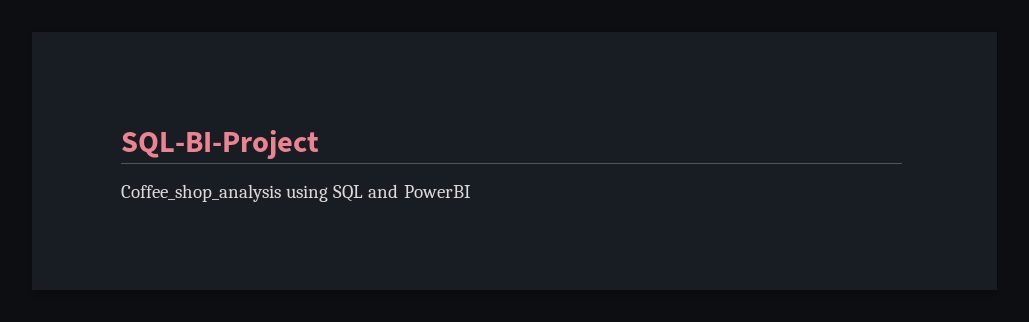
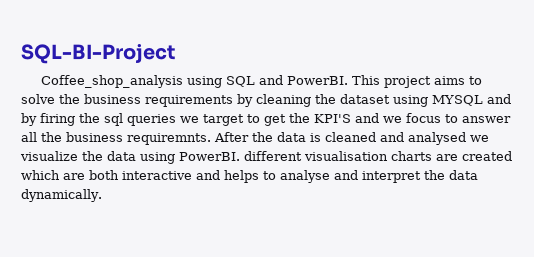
[403,185,471,198] PowerBI -> [287,75,483,88] [21,94,511,107] [21,113,511,126] [21,132,489,145] [20,151,512,164] [21,170,478,183] [21,189,102,202] PowerBI. This project aims to solve the business requirements by cleaning the dataset using MYSQL and by firing the sql queries we target to get the KPI'S and we focus to answer all the business requiremnts. After the data is cleaned and analysed we visualize the data using PowerBI. different visualisation charts are created which are both interactive and helps to analyse and interpret the data dynamically.

